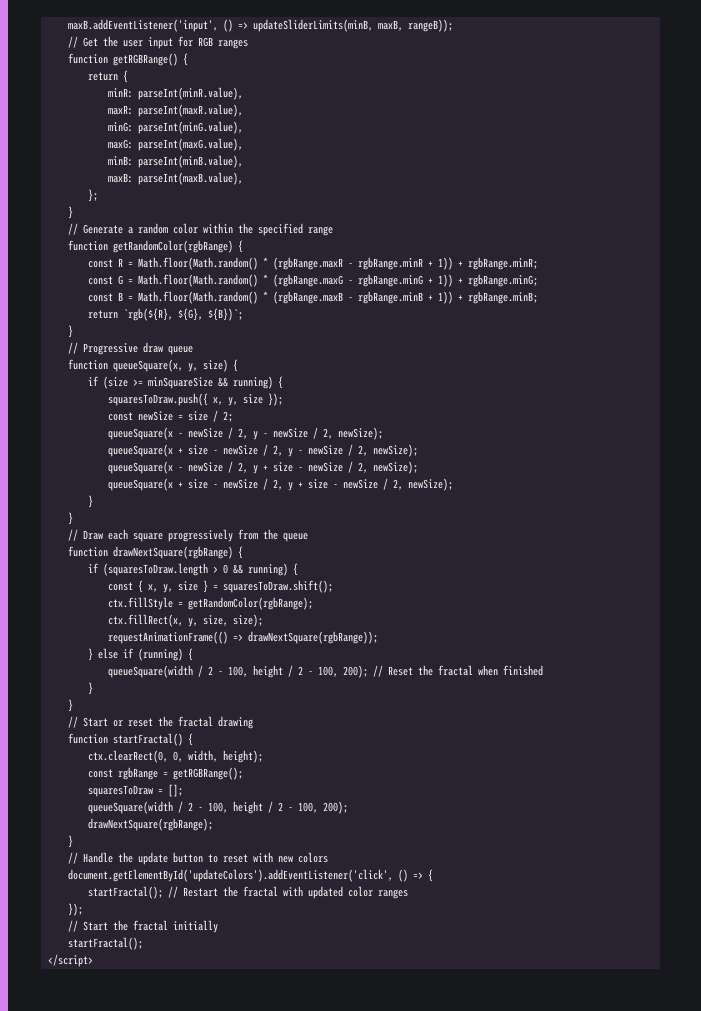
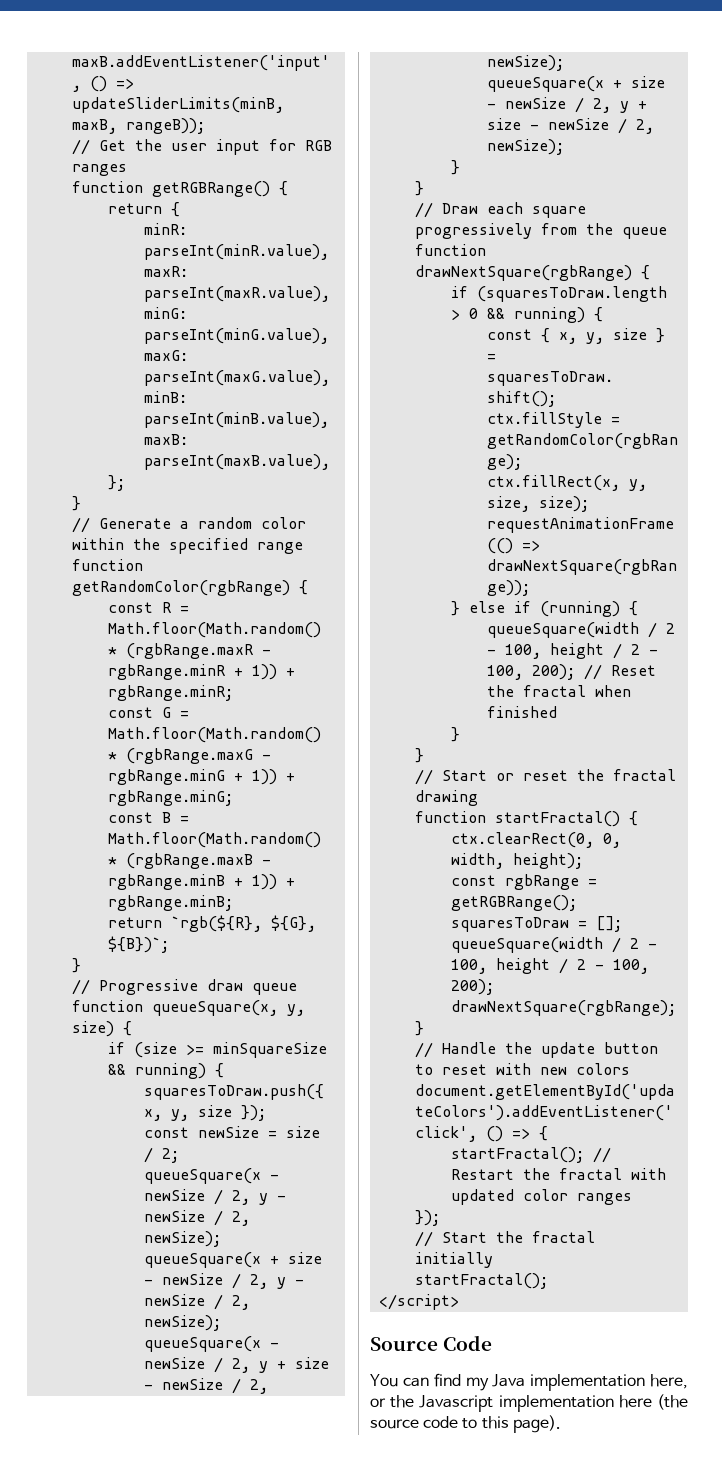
(94, 960) none -> [370,1335,493,1351] [370,1373,688,1391] [370,1394,688,1412] [370,1415,561,1433] // Source Code // You can find my Java implementation here, or the Javascript implementation here (the source code to this page).

